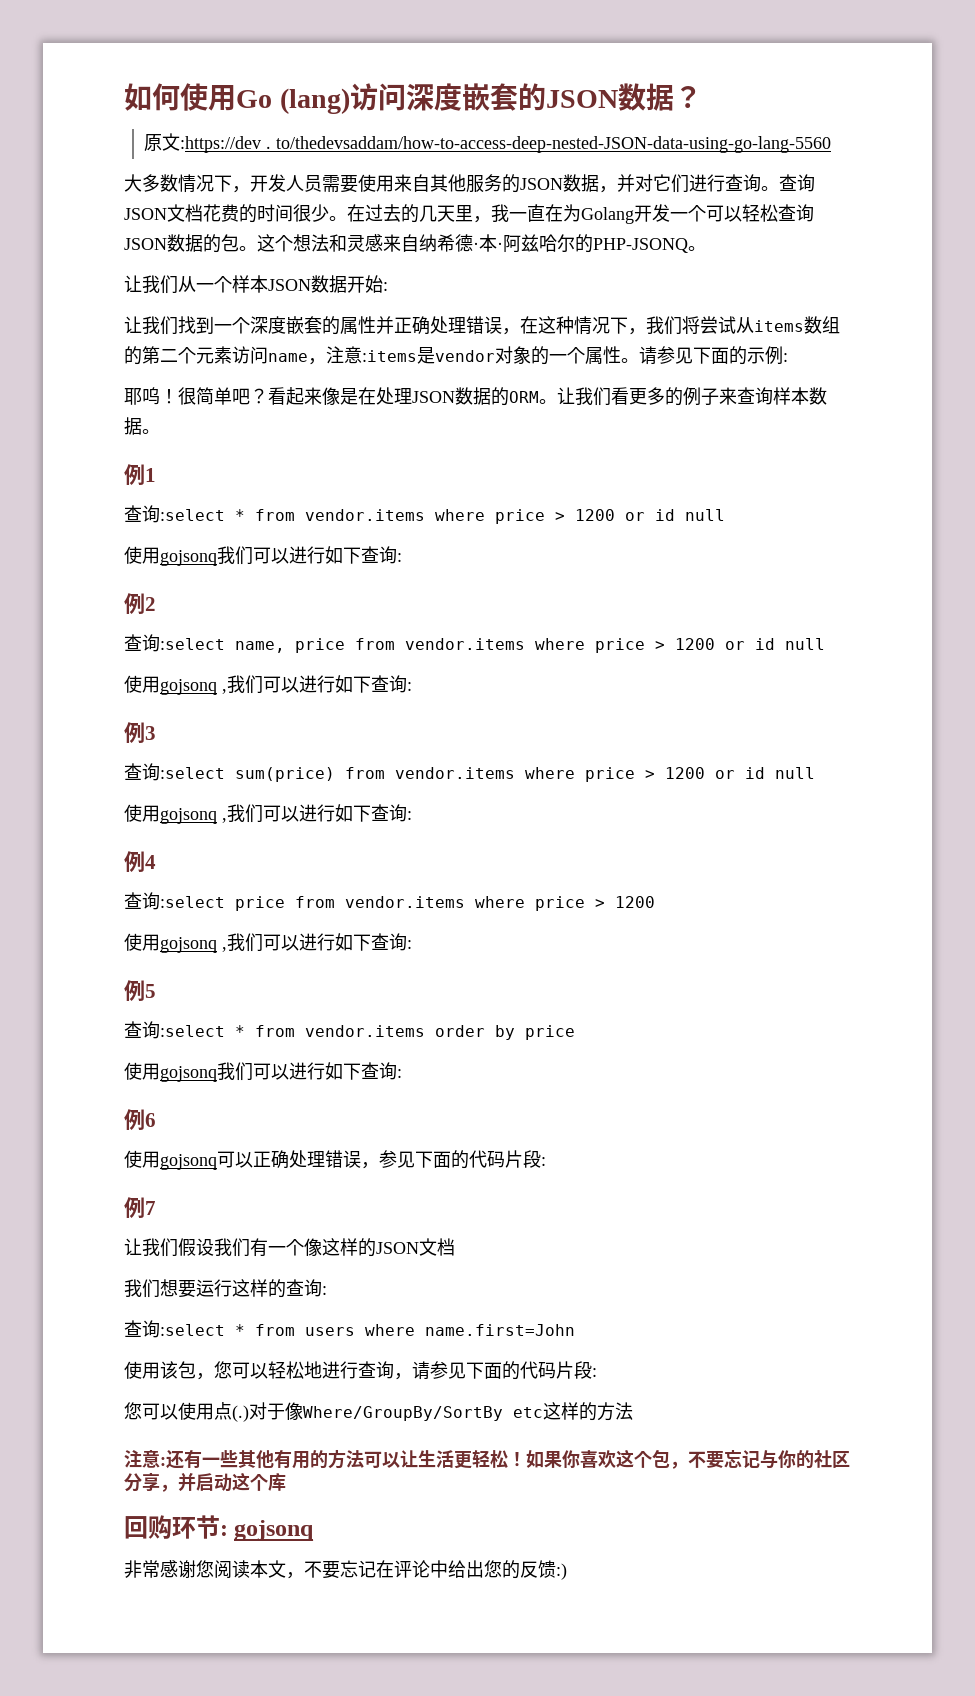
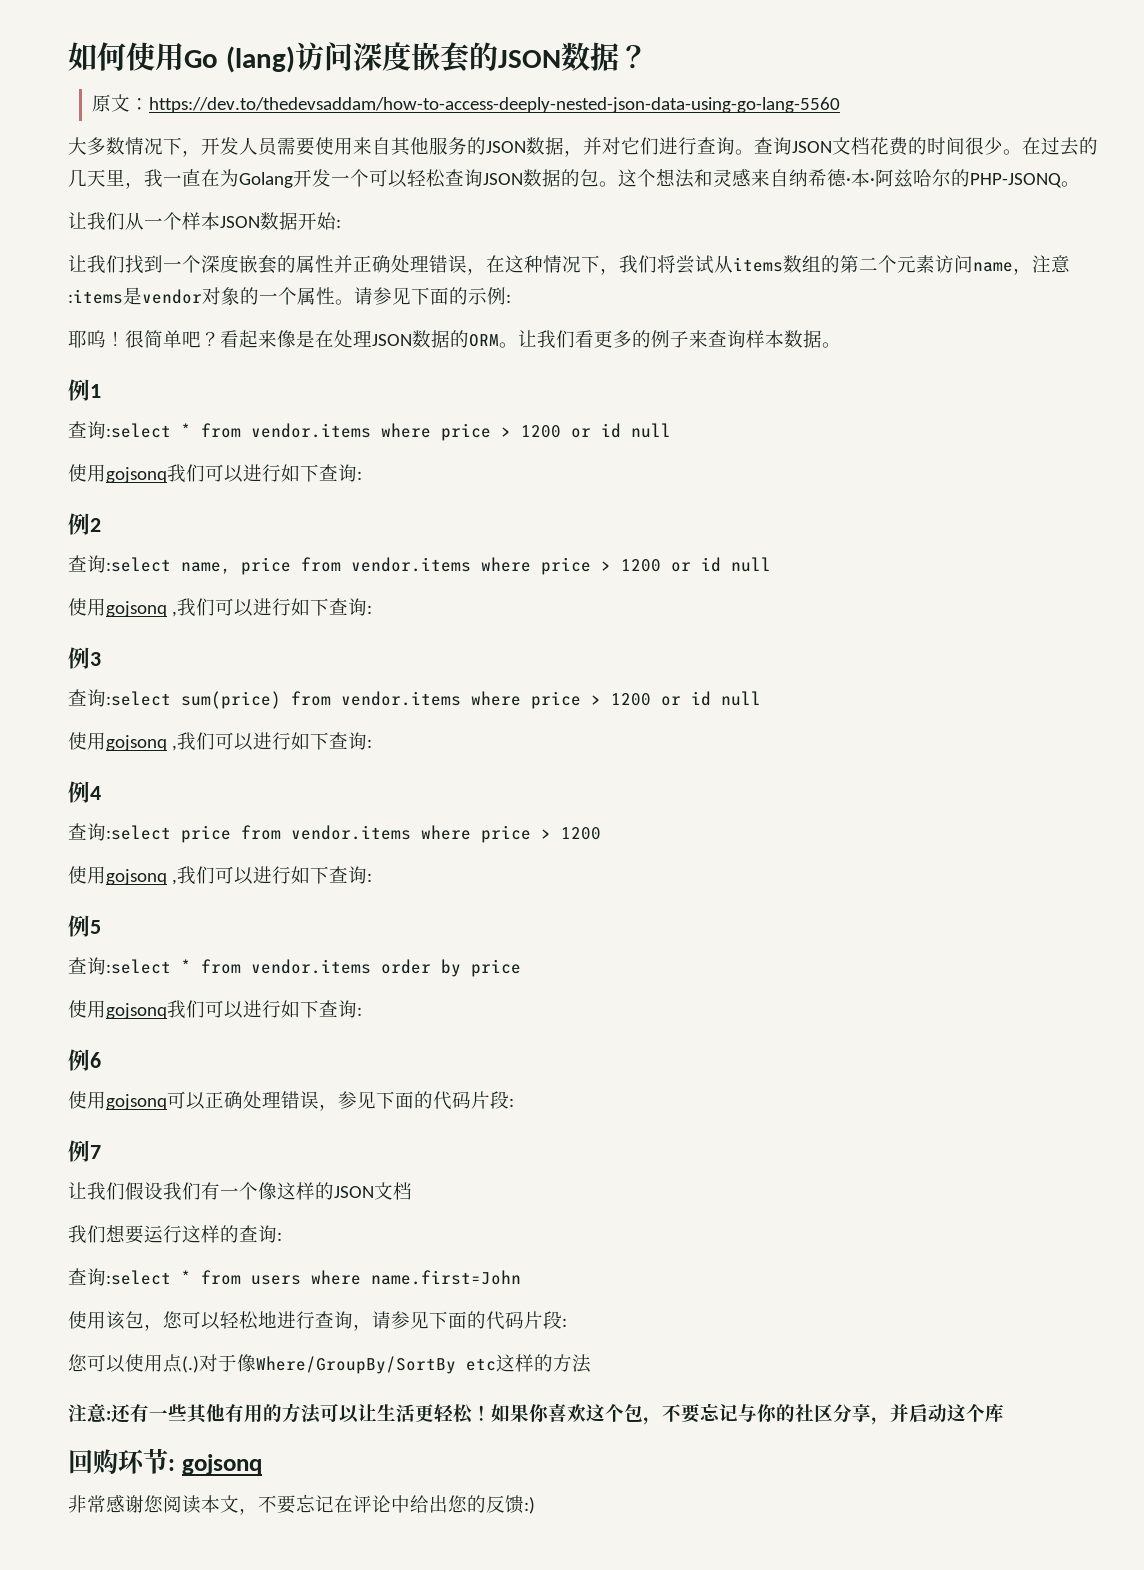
[180,136,832,153] :https://dev . to/thedevsaddam/how-to-access-deep-nested-JSON-data-using-go-lang-5560 -> [130,97,841,113] ：https://dev.to/thedevsaddam/how-to-access-deeply-nested-json-data-using-go-lang-5560

